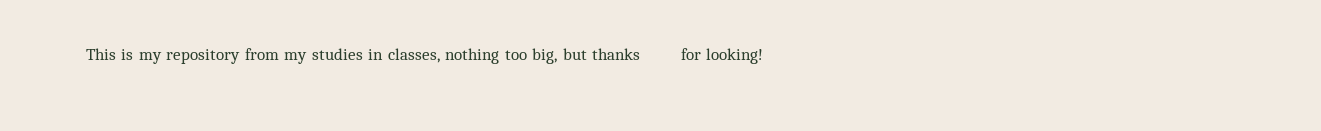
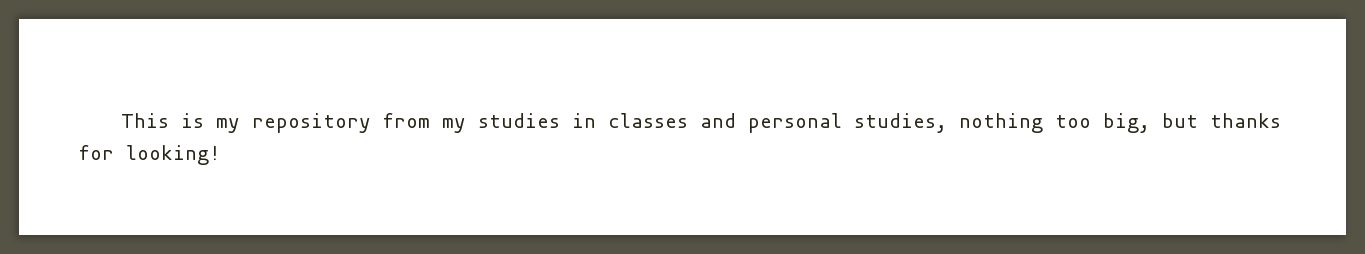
[387,48,440,63] classes, -> [607,113,947,133] classes and personal studies,

